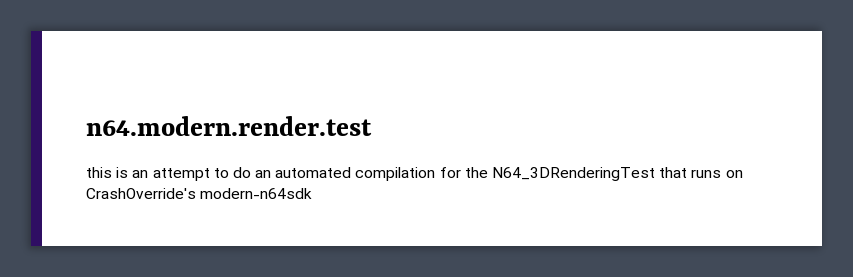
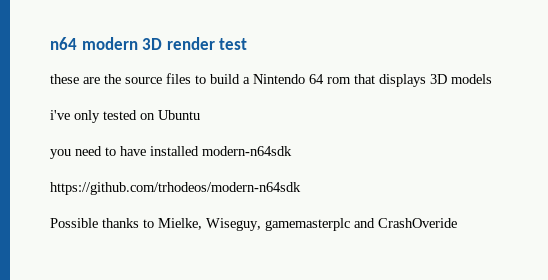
[86,116,372,136] [86,167,743,181] [86,188,313,199] n64.modern.render.test // this is an attempt to do an automated compilation for the N64_3DRenderingTest that runs on CrashOverride's modern-n64sdk -> [50,37,248,50] [50,73,492,87] [50,110,200,123] [50,146,292,159] [50,182,301,195] [50,218,457,231] n64 modern 3D render test // these are the source files to build a Nintendo 64 rom that displays 3D models // i've only tested on Ubuntu // you need to have installed modern-n64sdk // https://github.com/trhodeos/modern-n64sdk // Possible thanks to Mielke, Wiseguy, gamemasterplc and CrashOveride

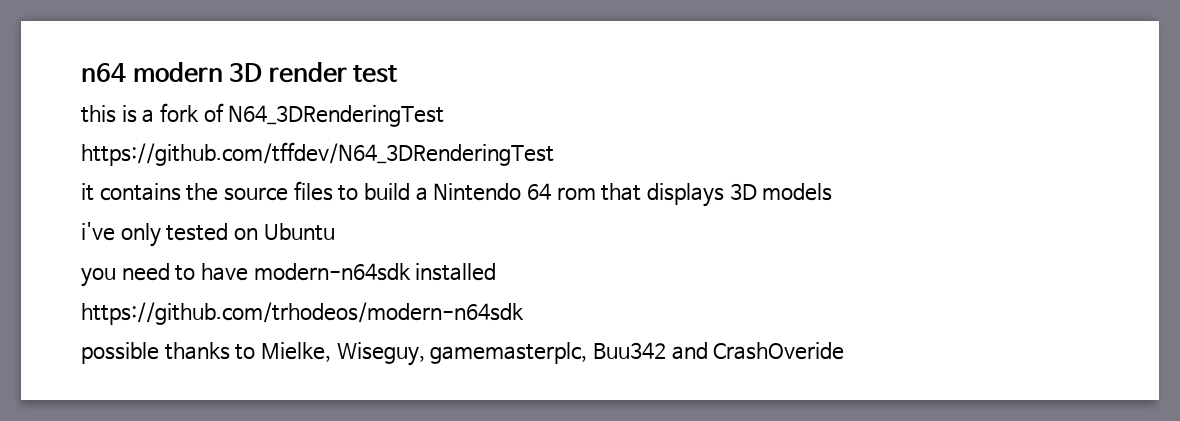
[50,74,100,84] these are -> [81,103,445,127] [81,142,554,166] [81,183,181,201] this is a fork of N64_3DRenderingTest // https://github.com/tffdev/N64_3DRenderingTest // it contains
(146, 151) none -> [253,263,411,281] modern-n64sdk
[202,146,292,156] modern-n64sdk -> (497, 272) none
[50,218,98,228] Possible -> [81,342,159,364] possible
[265,218,350,231] gamemasterplc -> [430,342,666,364] gamemasterplc, Buu342

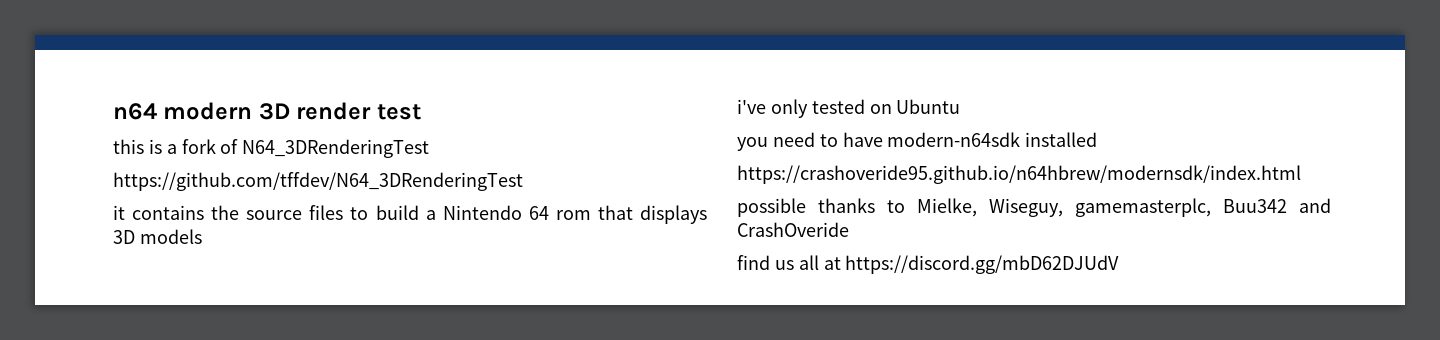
[81,302,524,325] https://github.com/trhodeos/modern-n64sdk -> [737,165,1301,184] https://crashoveride95.github.io/n64hbrew/modernsdk/index.html
(845, 351) none -> [737,255,1120,274] // find us all at https://discord.gg/mbD62DJUdV

